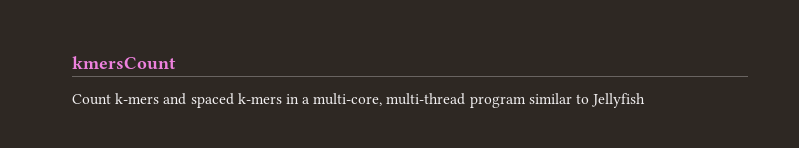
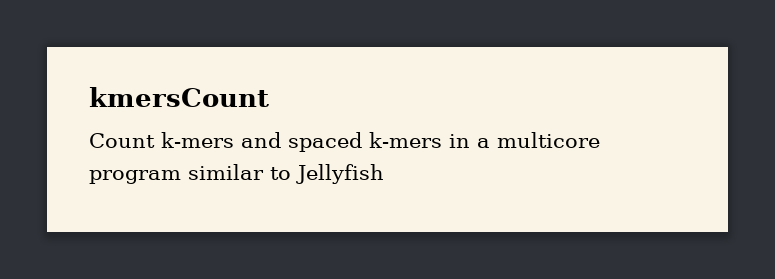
[313,93,466,106] multi-core, multi-thread -> [497,132,600,148] multicore

